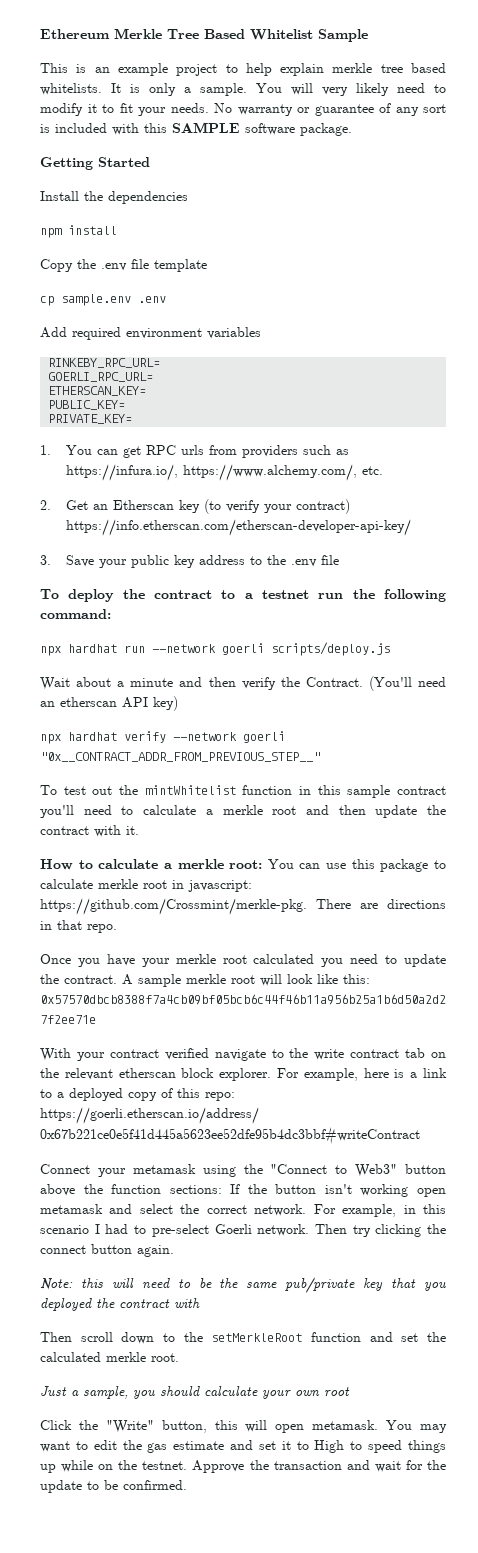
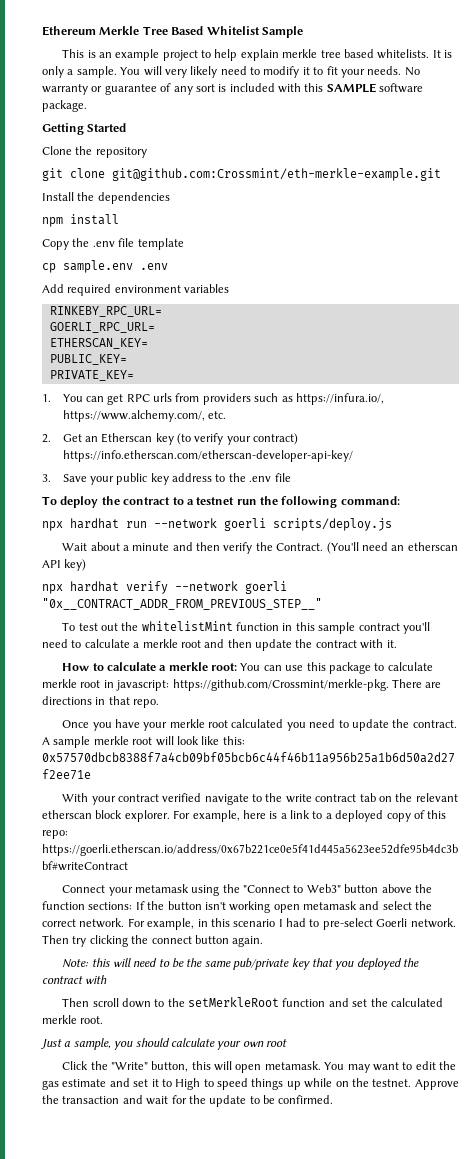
(150, 162) none -> [42,146,147,158] [42,168,441,181] // Clone the repository // git clone git@github.com:Crossmint/eth-merkle-example.git
[144,785,236,795] mintWhitelist -> [141,621,233,631] whitelistMint

